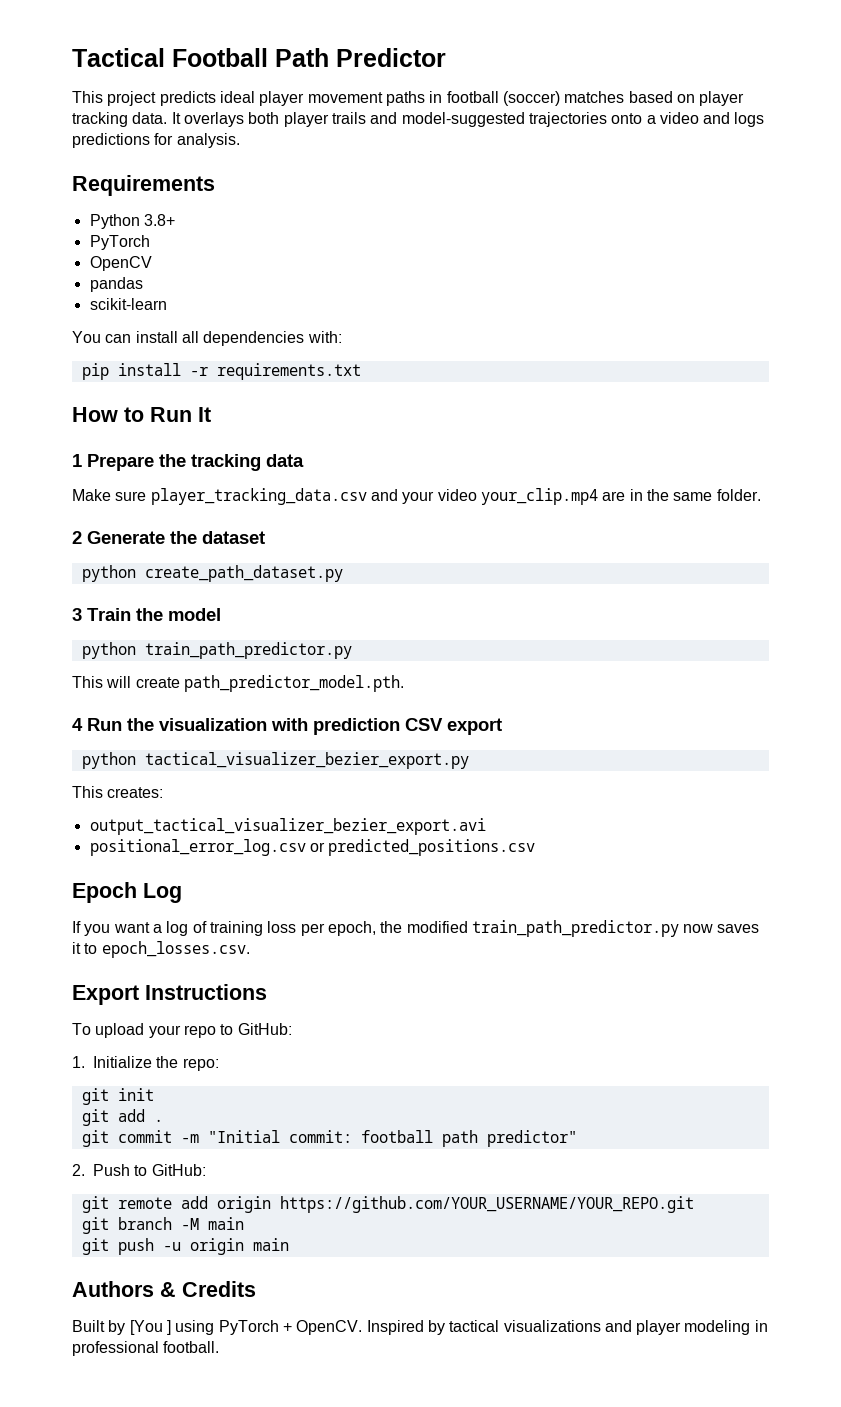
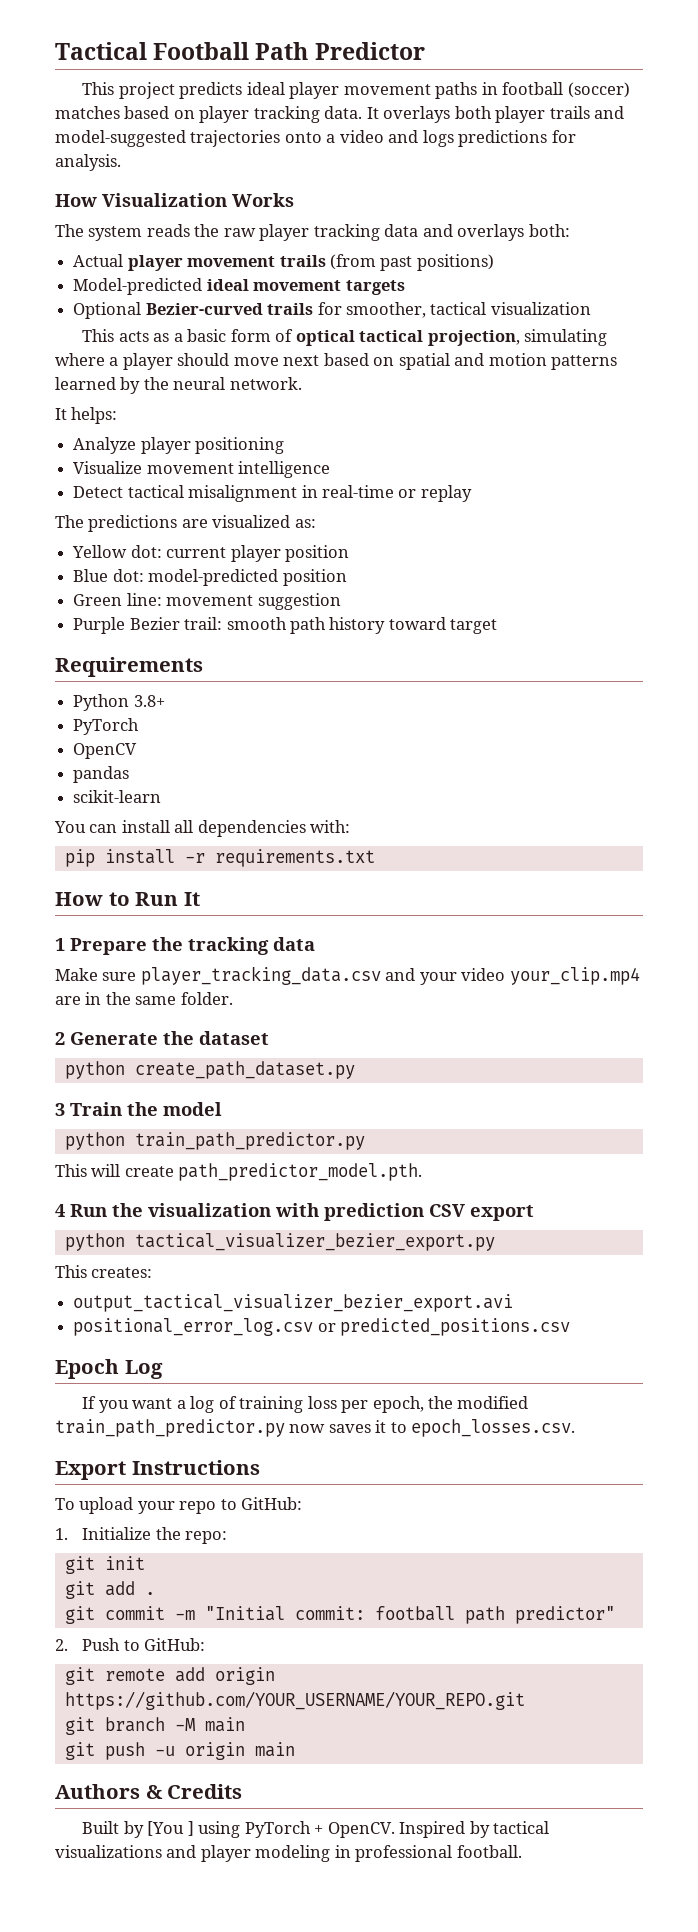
(240, 140) none -> [55,193,294,207] [55,224,570,241] [73,254,494,271] [73,278,405,295] [73,302,591,319] [82,329,607,346] [55,353,618,370] [55,377,302,394] [55,407,118,424] [73,437,285,454] [73,461,331,478] [73,485,472,502] [55,515,316,532] [72,545,349,562] [73,569,347,586] [73,593,341,610] [73,617,498,634] // How Visualization Works // The system reads the raw player tracking data and overlays both: // Actual player movement trails (from past positions) // Model-predicted ideal movement targets // Optional Bezier-curved trails for smoother, tactical visualization // This acts as a basic form of optical tactical projection, simulating where a player should move next based on spatial and motion patterns learned by the neural network. // It helps: // Analyze player positioning // Visualize movement intelligence // Detect tactical misalignment in real-time or replay // The predictions are visualized as: // Yellow dot: current player position // Blue dot: model-predicted position // Green line: movement suggestion // Purple Bezier trail: smooth path history toward target

